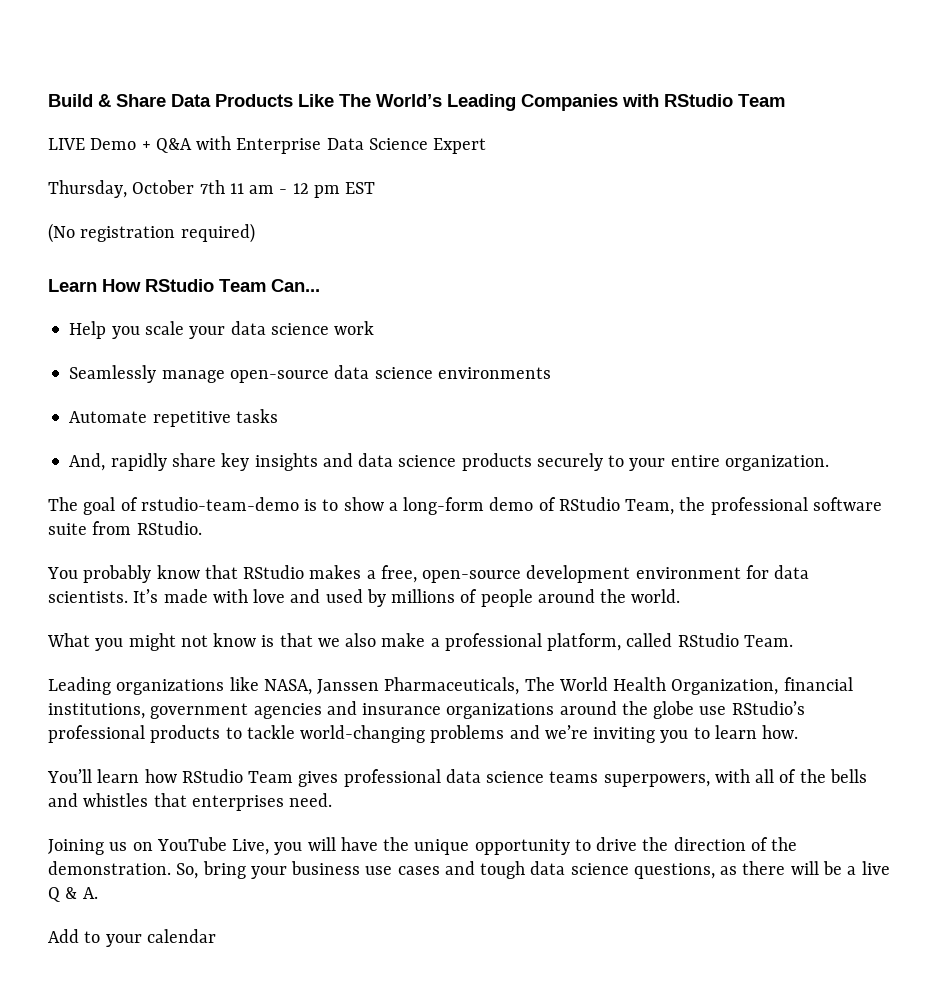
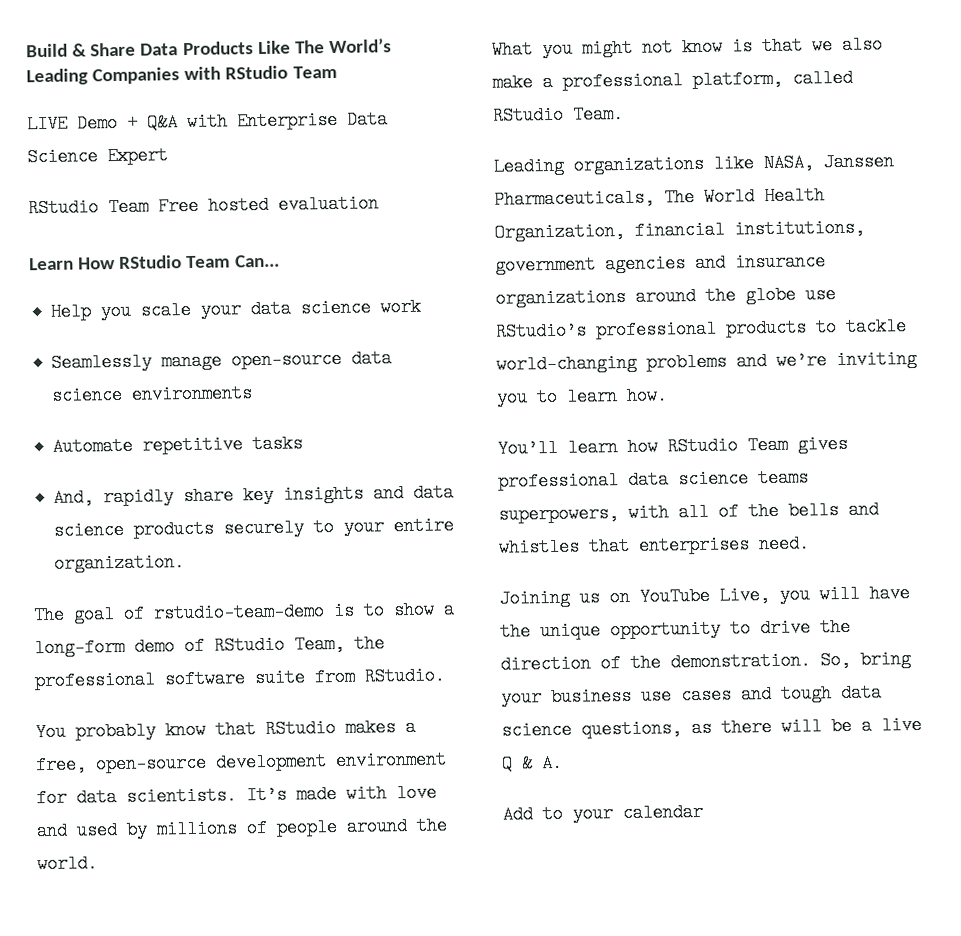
[48,180,376,198] [48,223,255,243] Thursday, October 7th 11 am - 12 pm EST // (No registration required) -> [28,194,379,218] RStudio Team Free hosted evaluation

